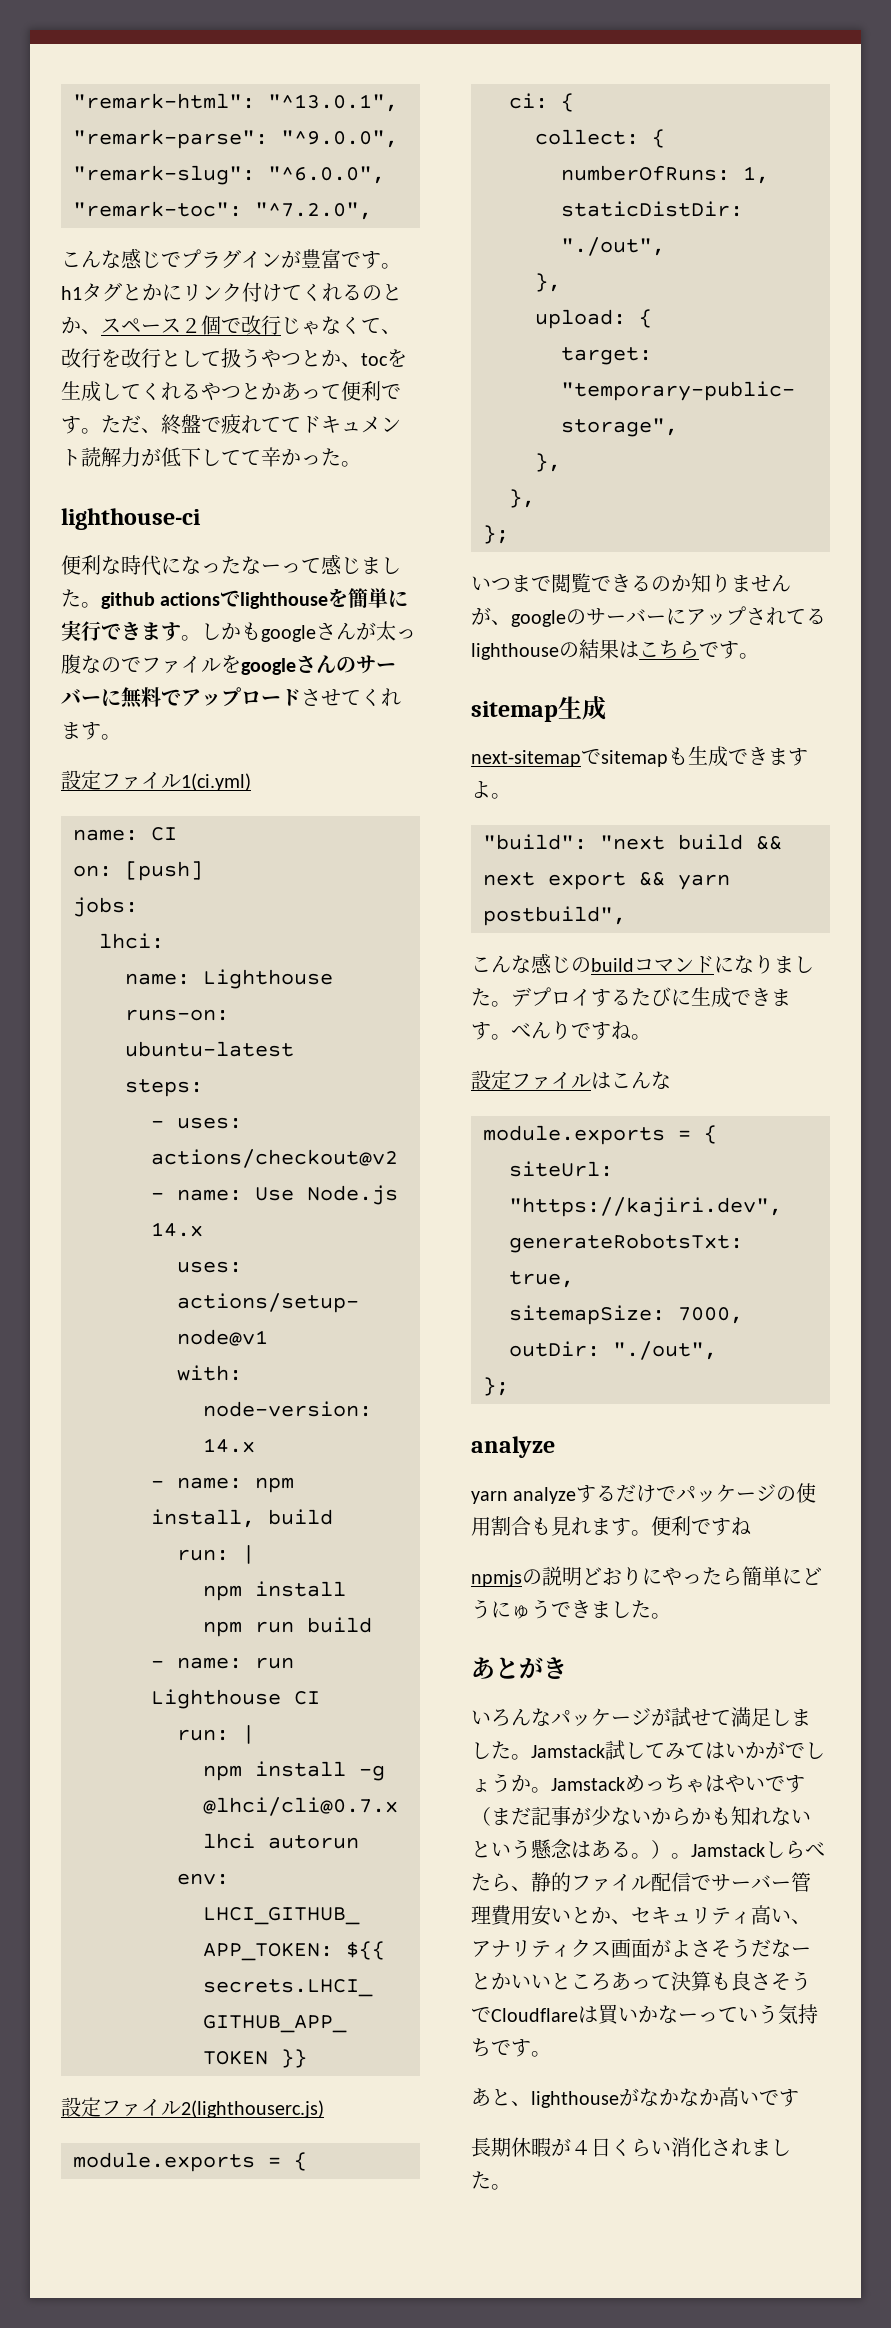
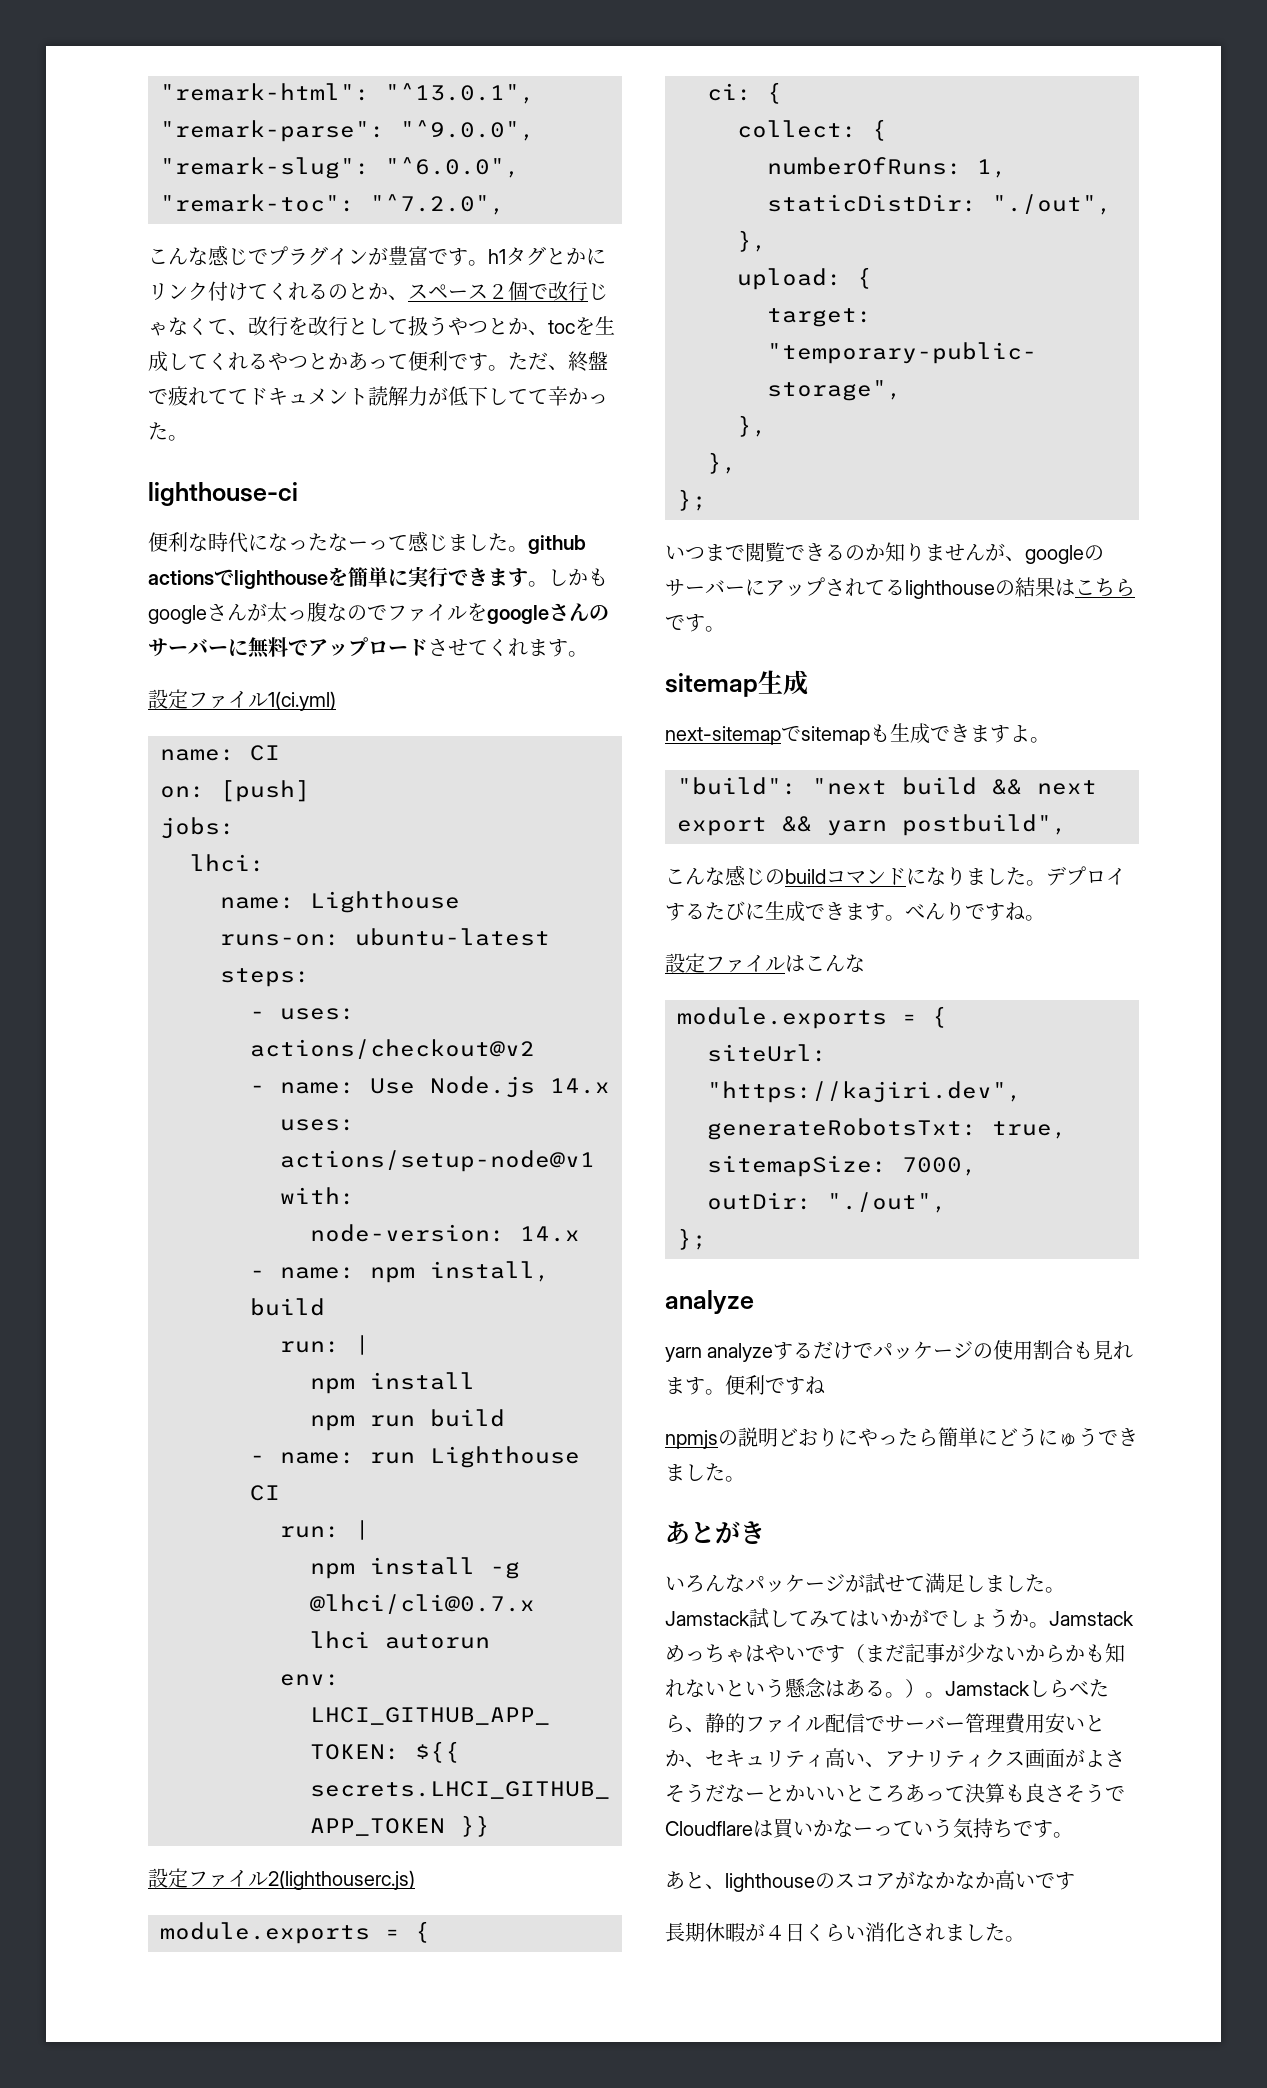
(619, 2099) none -> [815,1873,895,1889] のスコア

